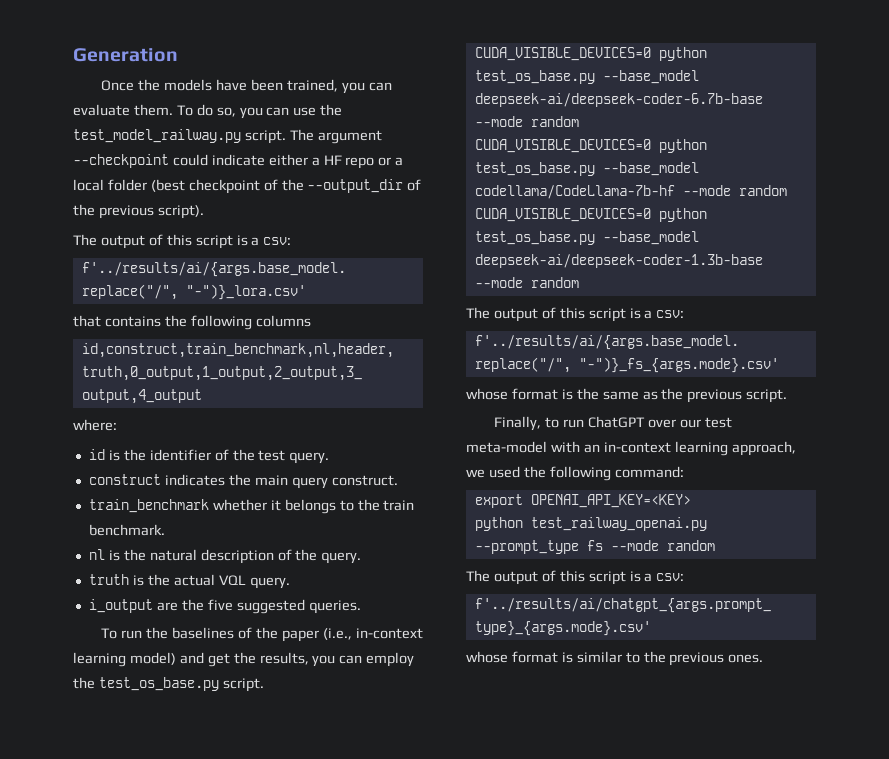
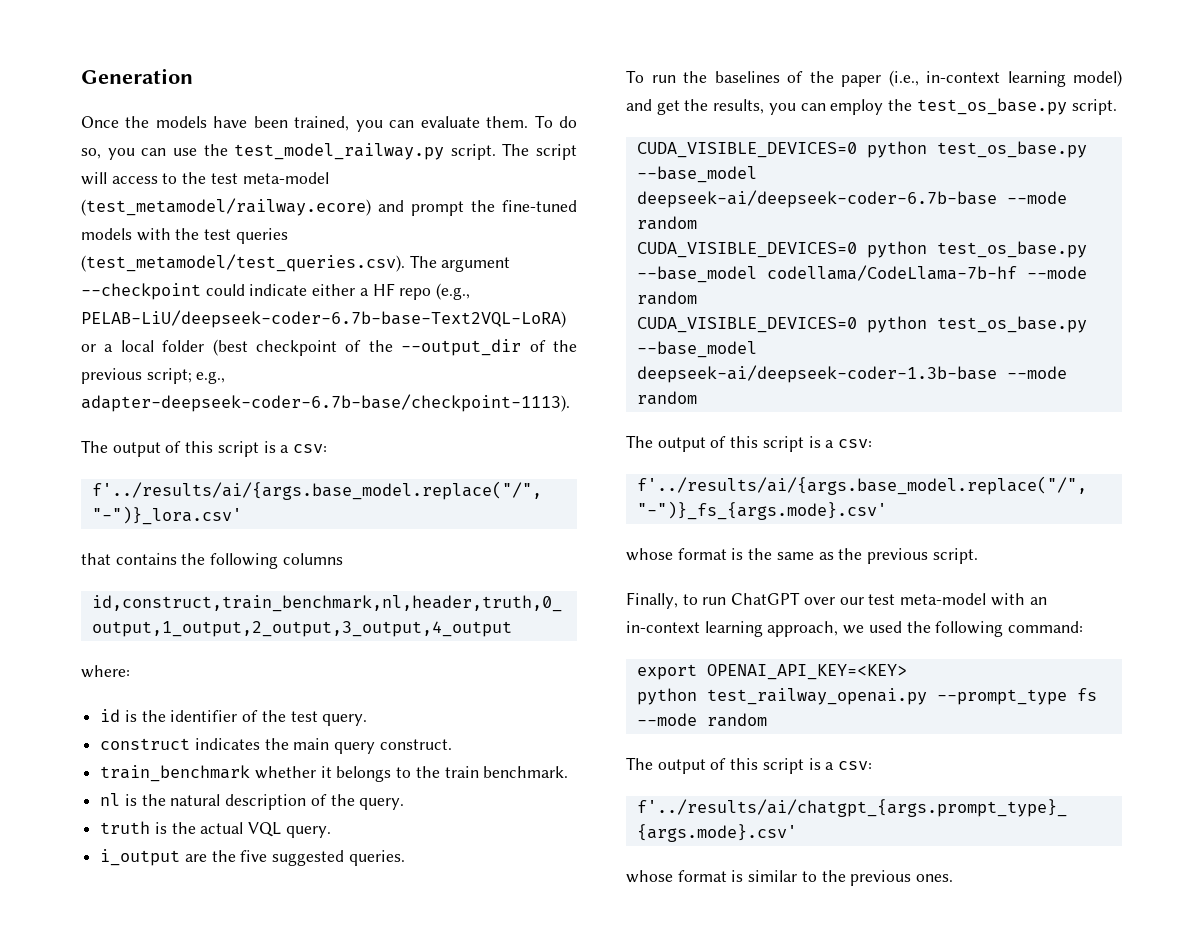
(314, 135) none -> [536,144,577,160] [81,172,329,185] [81,198,577,216] [81,228,288,244] [81,254,437,272] script will access to the test meta-model (test_metamodel/railway.ecore) and prompt the fine-tuned models with the test queries (test_metamodel/test_queries.csv). The
(375, 163) none -> [436,283,471,300] [81,310,566,328] (e.g., PELAB-LiU/deepseek-coder-6.7b-base-Text2VQL-LoRA)
[157,205,204,219] script). -> [146,368,226,384] [81,394,570,412] script; e.g., adapter-deepseek-coder-6.7b-base/checkpoint-1113).

